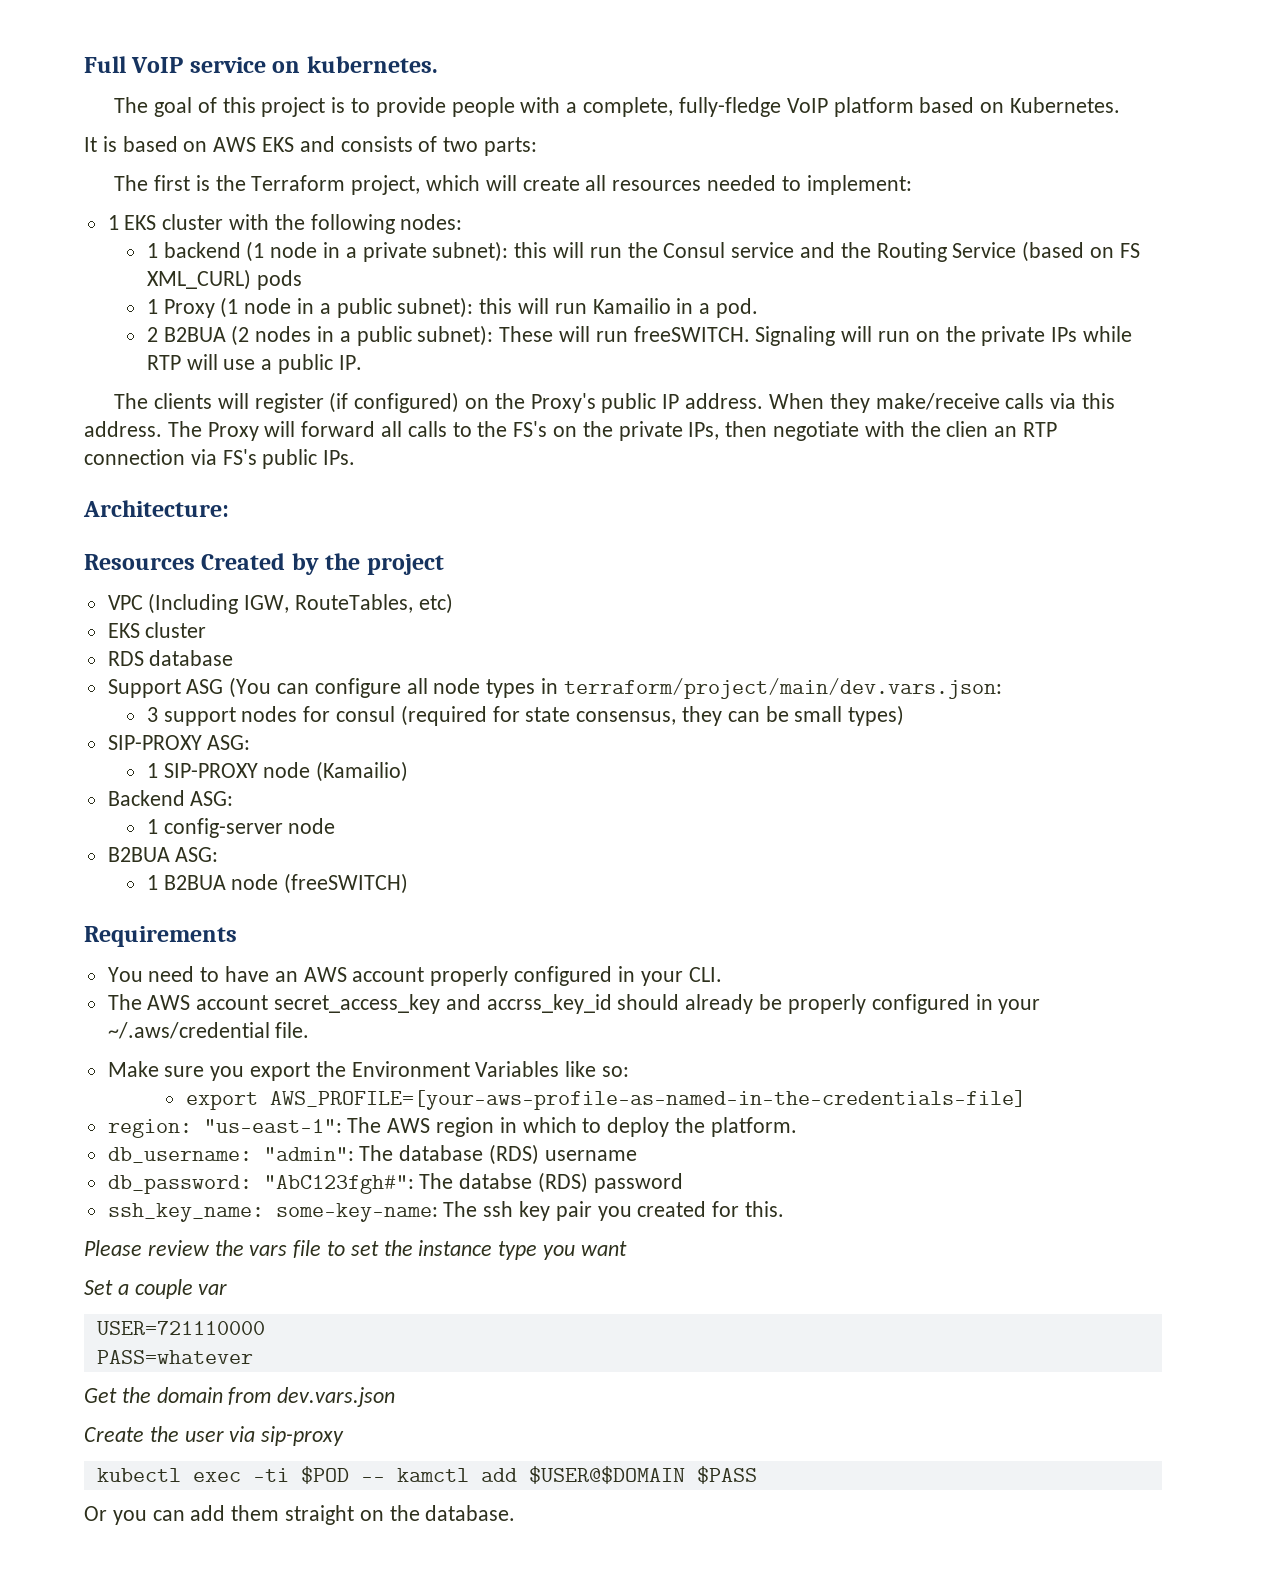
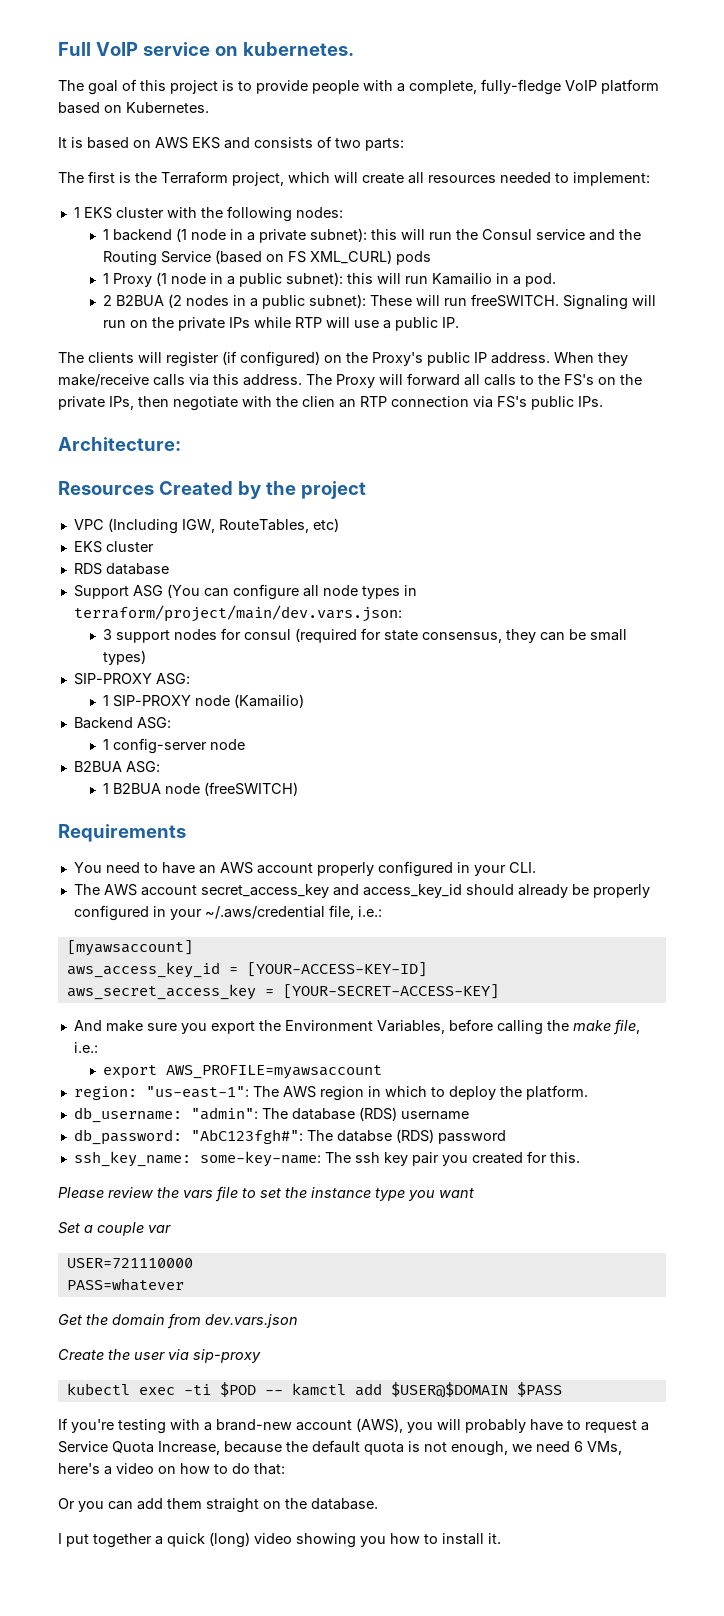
[486,994,612,1014] accrss_key_id -> [362,884,462,898] access_key_id
[275,1022,310,1038] [107,1061,159,1077] file. // Make -> [328,905,382,920] [66,940,193,956] [66,962,427,978] [66,984,499,1000] [73,1020,143,1032] file, i.e.: // [myawsaccount] // aws_access_key_id = [YOUR-ACCESS-KEY-ID] // aws_secret_access_key = [YOUR-SECRET-ACCESS-KEY] // And make
[475,1061,630,1077] [185,1090,1026,1110] Variables like so: // export AWS_PROFILE=[your-aws-profile-as-named-in-the-credentials-file] -> [376,1019,640,1035] [73,1042,98,1053] [102,1065,382,1079] Variables, before calling the make file, i.e.: // export AWS_PROFILE=myawsaccount
(757, 1475) none -> [58,1418,649,1434] [58,1440,622,1456] [58,1463,285,1475] // If you're testing with a brand-new account (AWS), you will probably have to request a Service Quota Increase, because the default quota is not enough, we need 6 VMs, here's a video on how to do that:
(516, 1513) none -> [58,1532,501,1548] // I put together a quick (long) video showing you how to install it.

